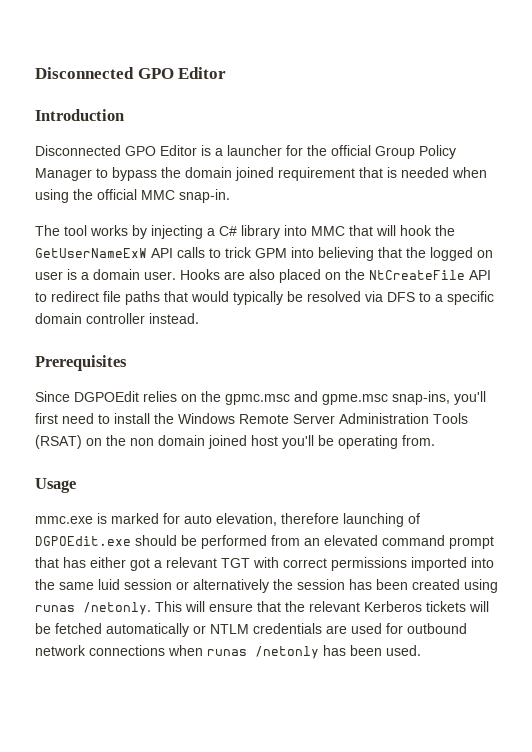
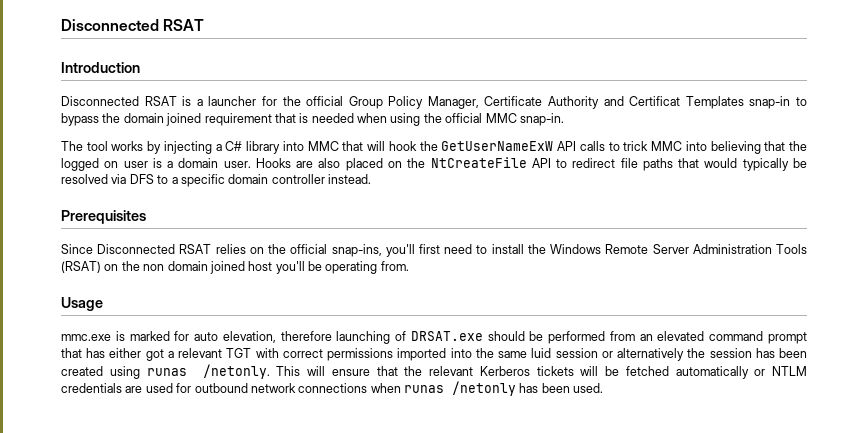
[35,67,227,79] Disconnected GPO Editor -> [61,19,205,31] Disconnected RSAT
[125,145,197,156] GPO Editor -> [144,96,177,106] RSAT
[35,168,92,181] Manager -> [427,96,791,109] Manager, Certificate Authority and Certificat Templates snap-in
[255,248,287,258] GPM -> [651,141,683,151] MMC
[74,391,139,402] DGPOEdit -> [97,244,212,254] Disconnected RSAT
[225,391,388,405] gpmc.msc and gpme.msc -> [290,244,328,254] official
[35,536,131,546] DGPOEdit.exe -> [410,331,483,341] DRSAT.exe

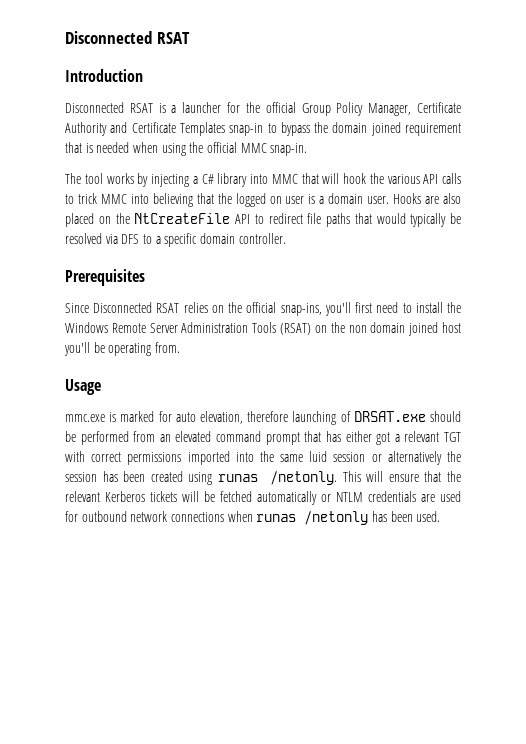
[629,96,681,106] Certificat -> [131,122,176,133] Certificate
[441,141,554,151] GetUserNameExW -> [387,174,420,184] various
[271,174,371,184] controller instead. -> [238,233,286,244] controller.

